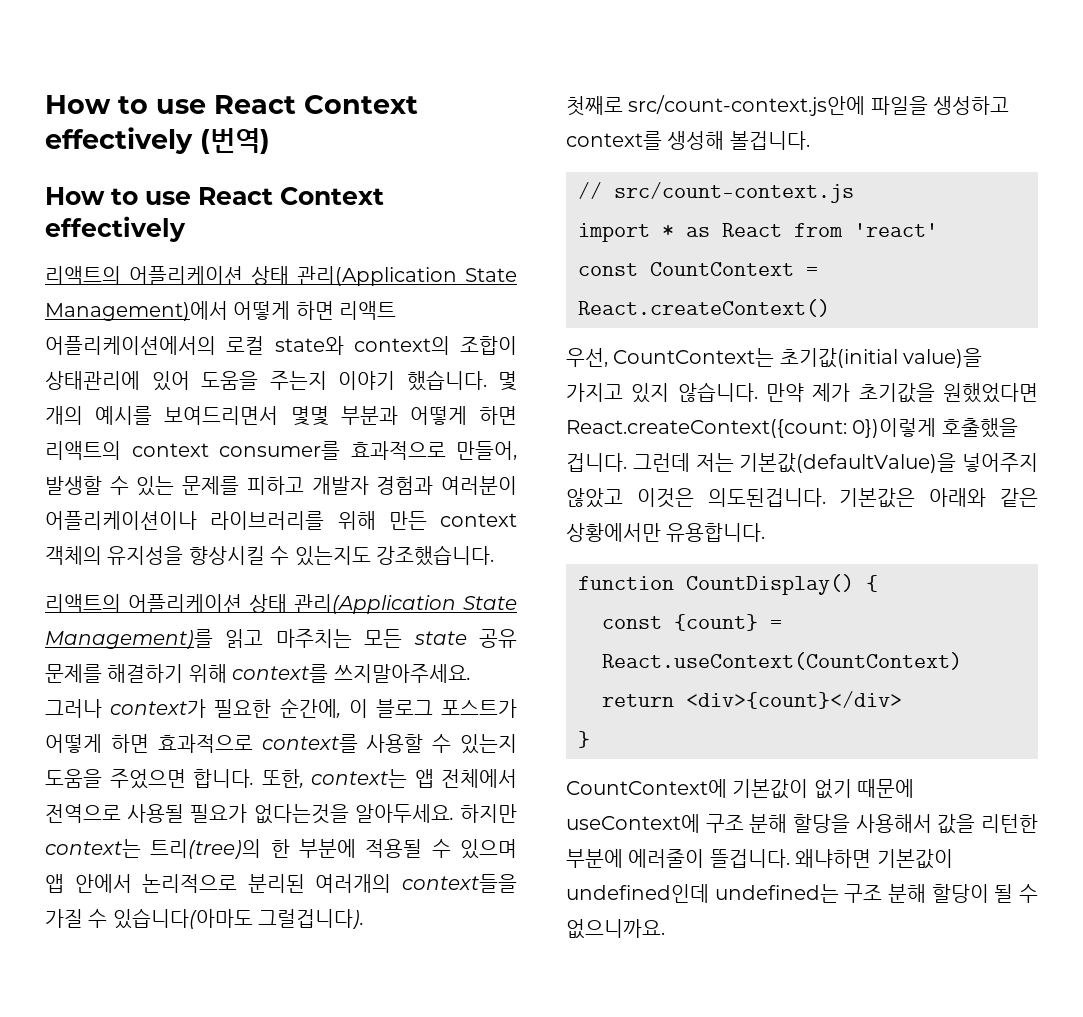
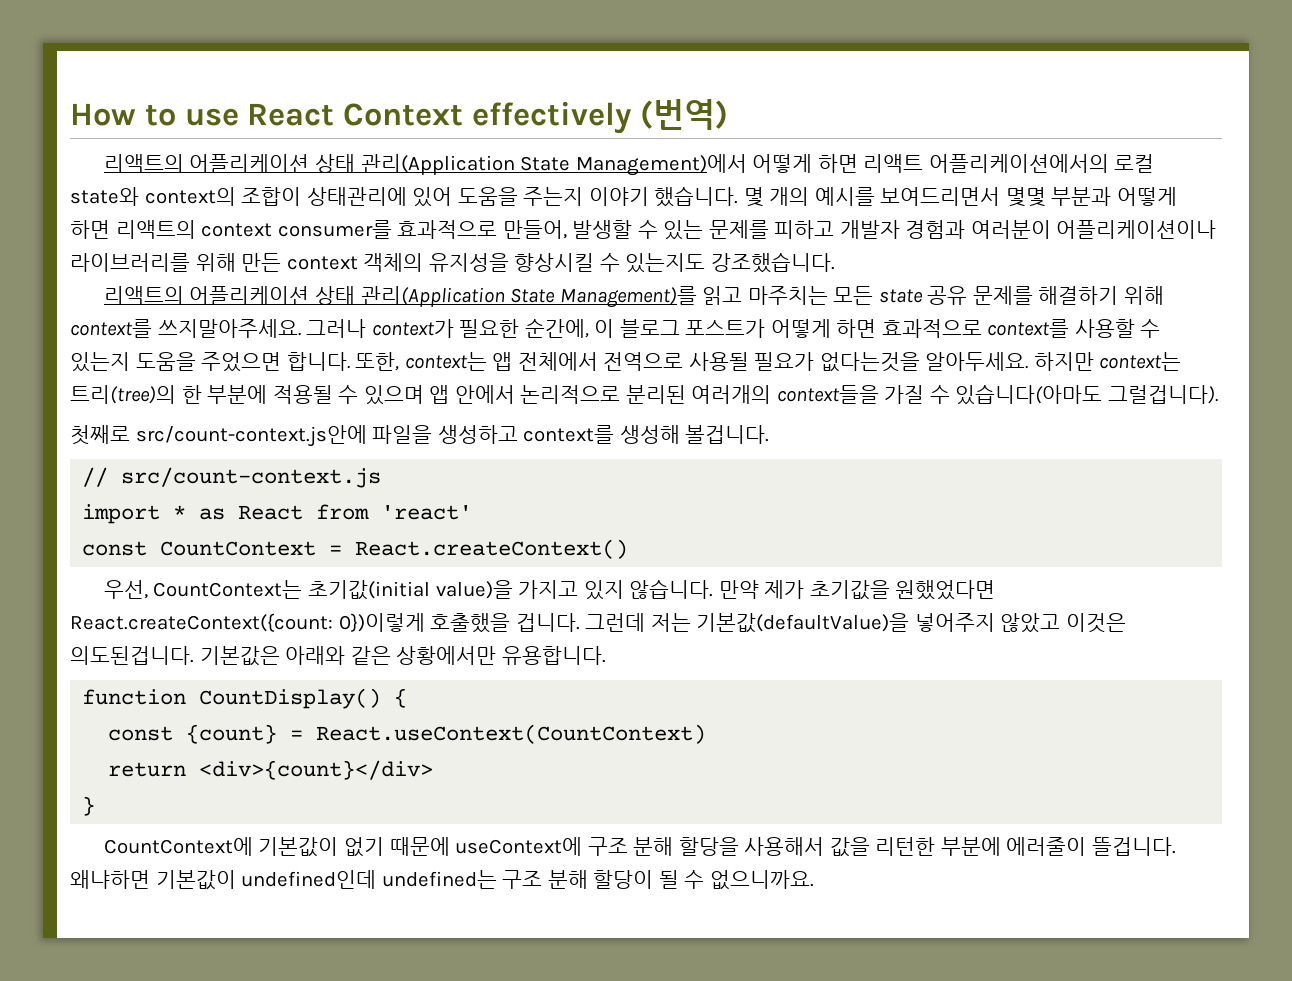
[45,187,384,205] [45,216,186,242] // How to use React Context effectively -> (728, 114) none

